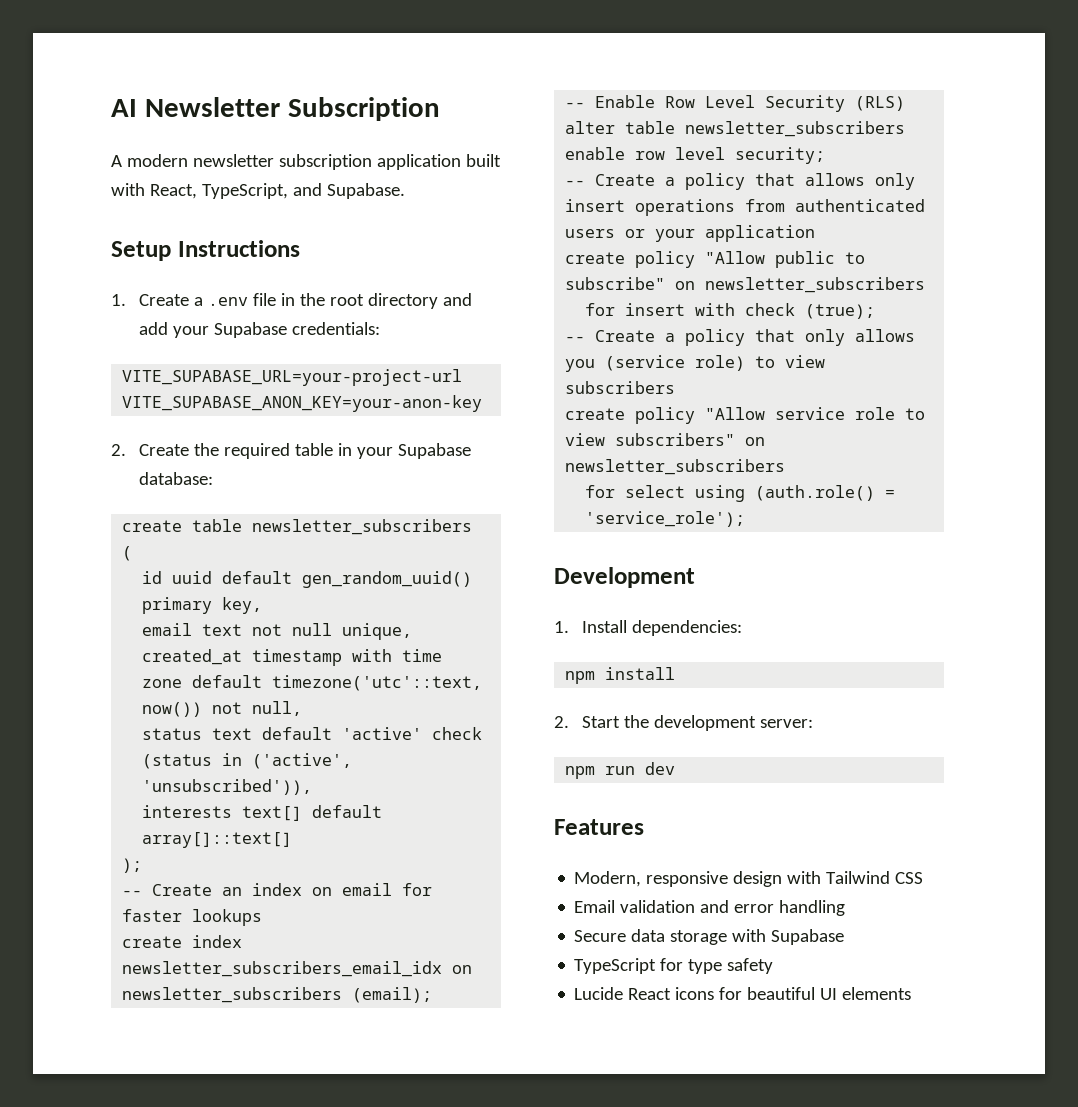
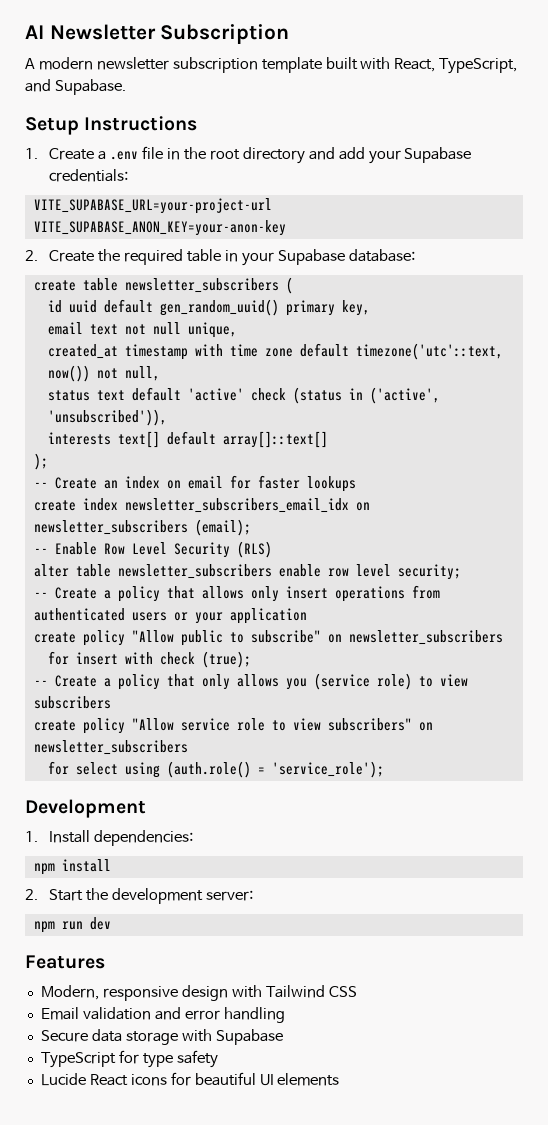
[376,154,461,170] application -> [261,57,322,73] template

